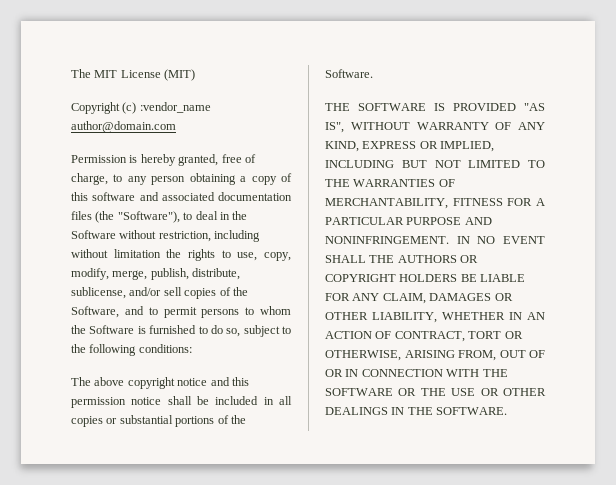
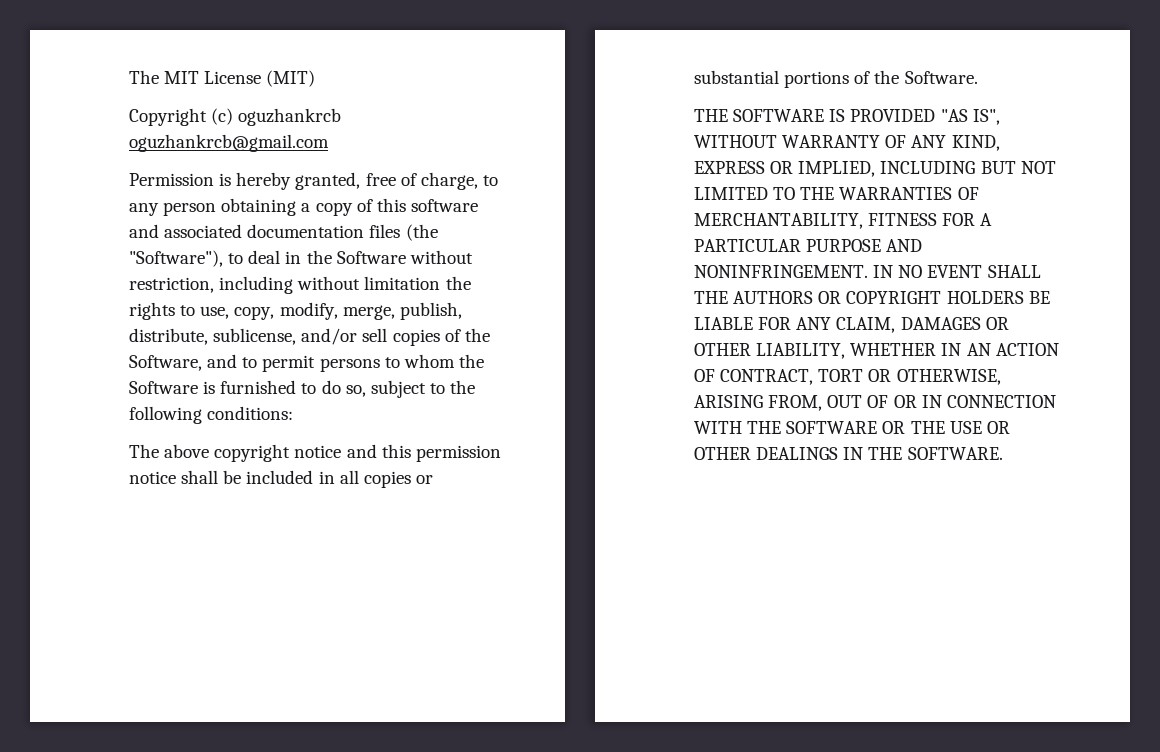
[139,102,211,113] [71,121,176,133] :vendor_name author@domain.com -> [238,108,342,126] [129,134,329,152] oguzhankrcb oguzhankrcb@gmail.com

